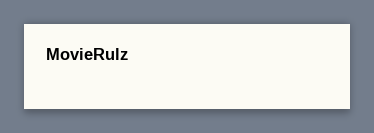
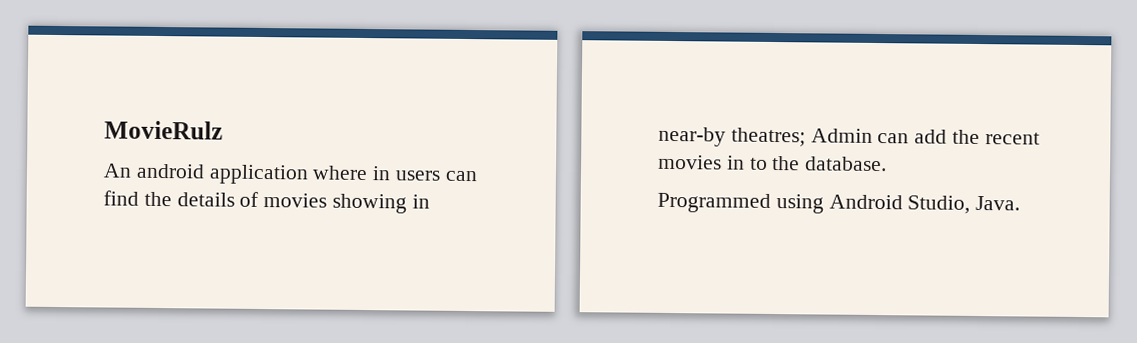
(128, 54) none -> [103,163,477,185] [103,190,430,214] [658,126,1040,147] [658,154,888,172] [657,192,1021,214] // An android application where in users can find the details of movies showing in near-by theatres; Admin can add the recent movies in to the database. // Programmed using Android Studio, Java.

